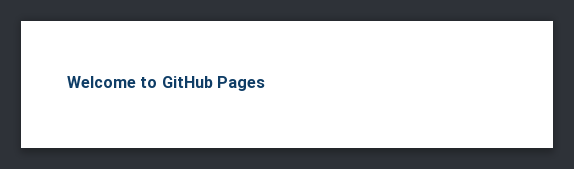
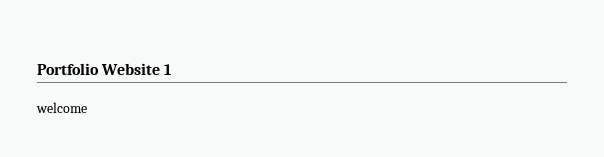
[67,76,265,91] Welcome to GitHub Pages -> [37,63,172,75] [36,102,87,113] Portfolio Website 1 // welcome

